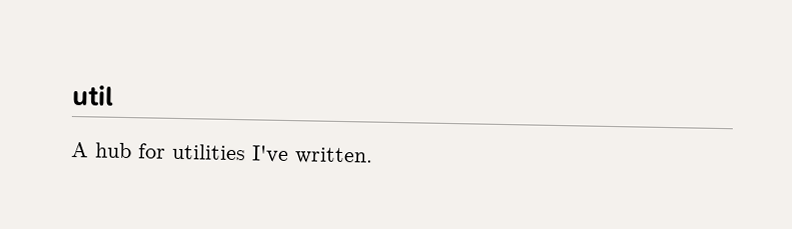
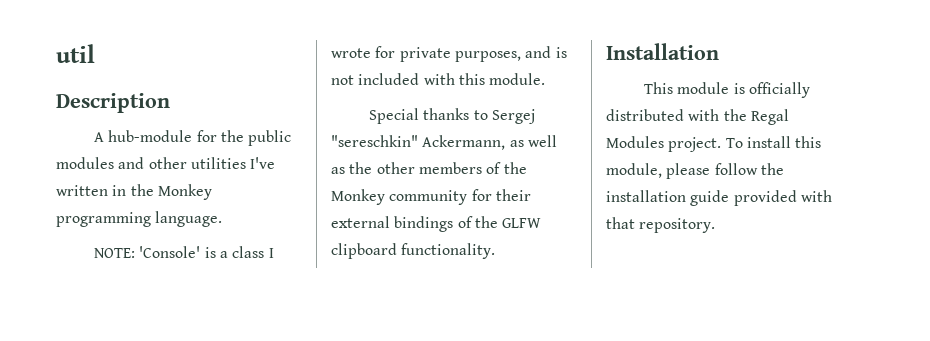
(114, 95) none -> [56,93,170,113] // Description
[95,142,373,165] hub for utilities I've written. -> [108,130,292,146] [56,157,276,169] [56,184,212,200] [56,211,223,227] [94,246,274,258] [331,46,567,62] [331,73,546,85] [369,108,535,124] [331,135,557,150] [331,162,527,174] [331,189,531,205] [331,216,542,232] [331,243,496,259] [606,43,719,60] [644,82,810,98] [606,109,789,125] [606,136,822,152] [606,163,784,179] [606,190,832,206] [606,217,716,233] hub-module for the public modules and other utilities I've written in the Monkey programming language. // NOTE: 'Console' is a class I wrote for private purposes, and is not included with this module. // Special thanks to Sergej "sereschkin" Ackermann, as well as the other members of the Monkey community for their external bindings of the GLFW clipboard functionality. // Installation // This module is officially distributed with the Regal Modules project. To install this module, please follow the installation guide provided with that repository.

